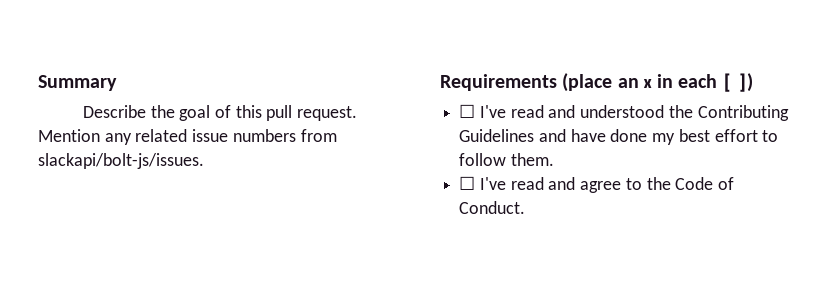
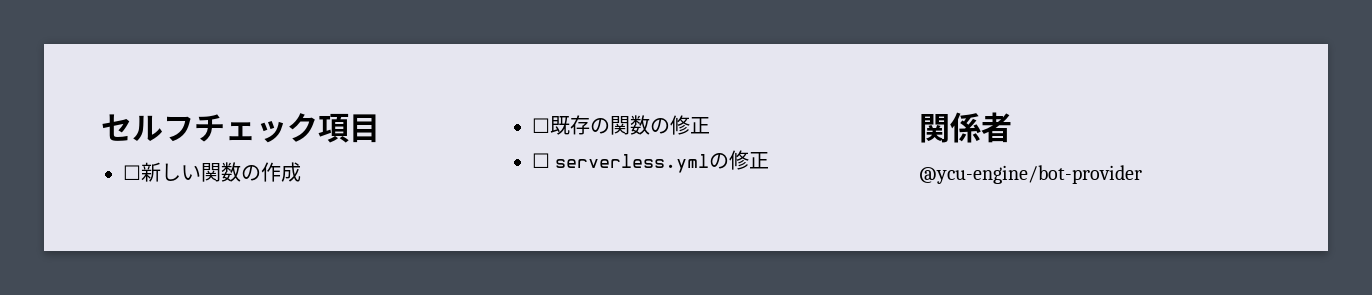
[38,75,117,91] [82,105,358,121] [38,129,337,145] [38,153,204,169] [440,73,753,92] [459,104,789,121] [459,129,779,145] [459,153,554,166] [459,176,735,193] [459,201,526,214] Summary // Describe the goal of this pull request. Mention any related issue numbers from slackapi/bolt-js/issues. // Requirements (place an x in each [ ]) // ☐ I've read and understood the Contributing Guidelines and have done my best effort to follow them. // ☐ I've read and agree to the Code of Conduct. -> [101,113,380,143] [123,162,301,182] [532,115,710,135] [532,150,770,173] [919,112,1012,143] [919,165,1142,184] セルフチェック項目 // ☐新しい関数の作成 // ☐既存の関数の修正 // ☐ serverless.ymlの修正 // 関係者 // @ycu-engine/bot-provider

